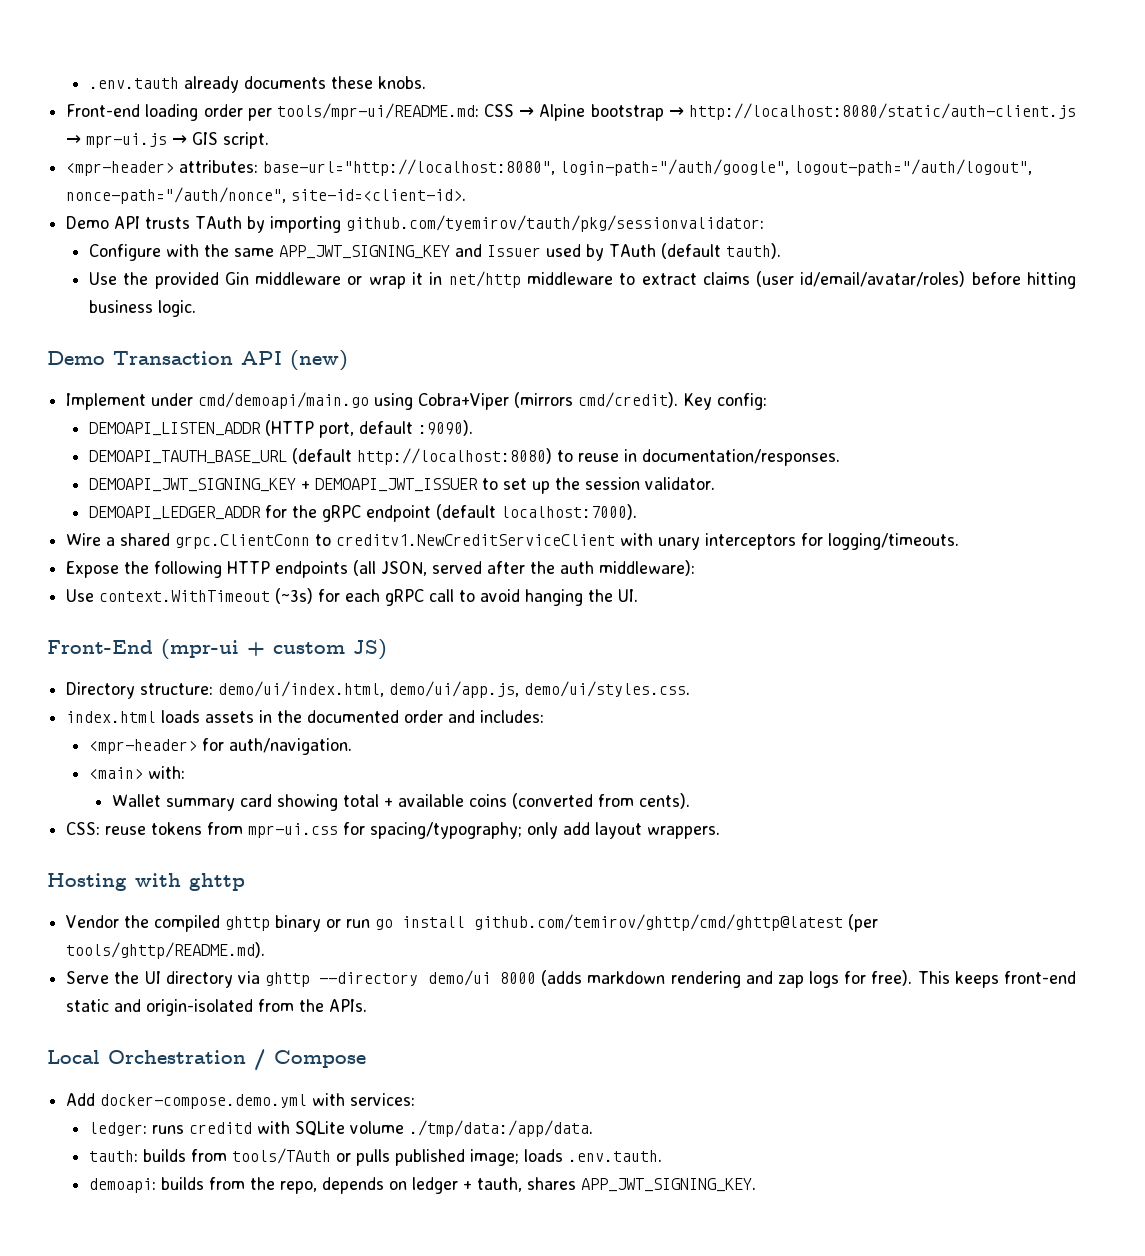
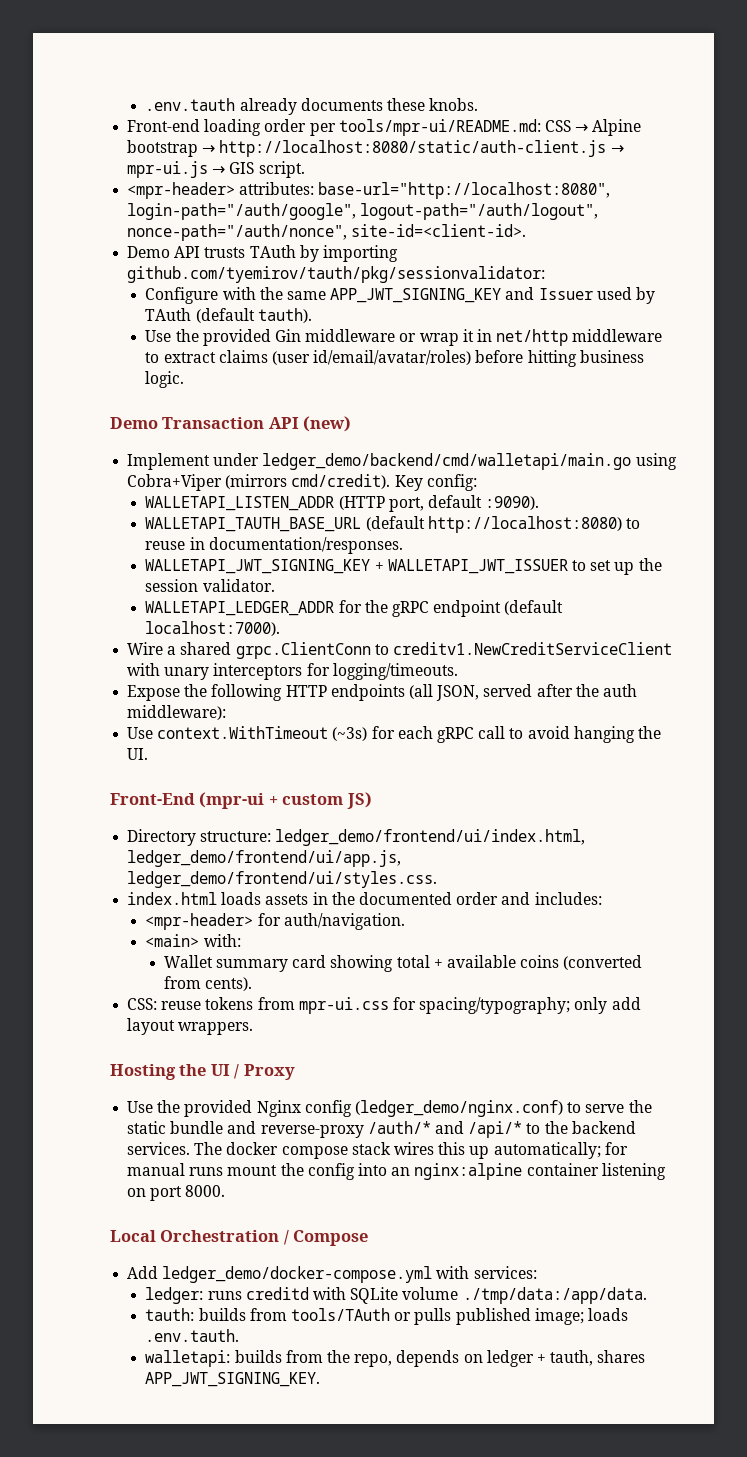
[198,392,370,409] cmd/demoapi/main.go -> [262,453,632,470] ledger_demo/backend/cmd/walletapi/main.go
[88,422,261,436] DEMOAPI_LISTEN_ADDR -> [145,496,335,511] WALLETAPI_LISTEN_ADDR
[88,450,287,464] DEMOAPI_TAUTH_BASE_URL -> [145,517,362,532] WALLETAPI_TAUTH_BASE_URL
[88,478,478,492] DEMOAPI_JWT_SIGNING_KEY + DEMOAPI_JWT_ISSUER -> [145,559,568,574] WALLETAPI_JWT_SIGNING_KEY + WALLETAPI_JWT_ISSUER
[88,506,261,520] DEMOAPI_LEDGER_ADDR -> [145,601,335,616] WALLETAPI_LEDGER_ADDR
[218,681,691,698] demo/ui/index.html, demo/ui/app.js, demo/ui/styles.css. -> [275,829,586,846] [127,850,402,867] [127,871,438,888] ledger_demo/frontend/ui/index.html, ledger_demo/frontend/ui/app.js, ledger_demo/frontend/ui/styles.css.
[135,873,245,891] [66,914,879,932] [66,942,266,959] [66,970,1076,988] [66,999,368,1016] with ghttp // Vendor the compiled ghttp binary or run go install github.com/temirov/ghttp/cmd/ghttp@latest (per tools/ghttp/README.md). // Serve the UI directory via ghttp --directory demo/ui 8000 (adds markdown rendering and zap logs for free). This keeps front-end static and origin-isolated from the APIs. -> [179,1064,295,1080] [127,1100,652,1117] [127,1121,636,1138] [127,1142,628,1159] [127,1163,666,1180] [127,1185,226,1201] the UI / Proxy // Use the provided Nginx config (ledger_demo/nginx.conf) to serve the static bundle and reverse-proxy /auth/* and /api/* to the backend services. The docker compose stack wires this up automatically; for manual runs mount the config into an nginx:alpine container listening on port 8000.
[100,1094,308,1109] docker-compose.demo.yml -> [162,1266,433,1283] ledger_demo/docker-compose.yml
[88,1178,156,1193] demoapi: -> [145,1350,231,1367] walletapi:

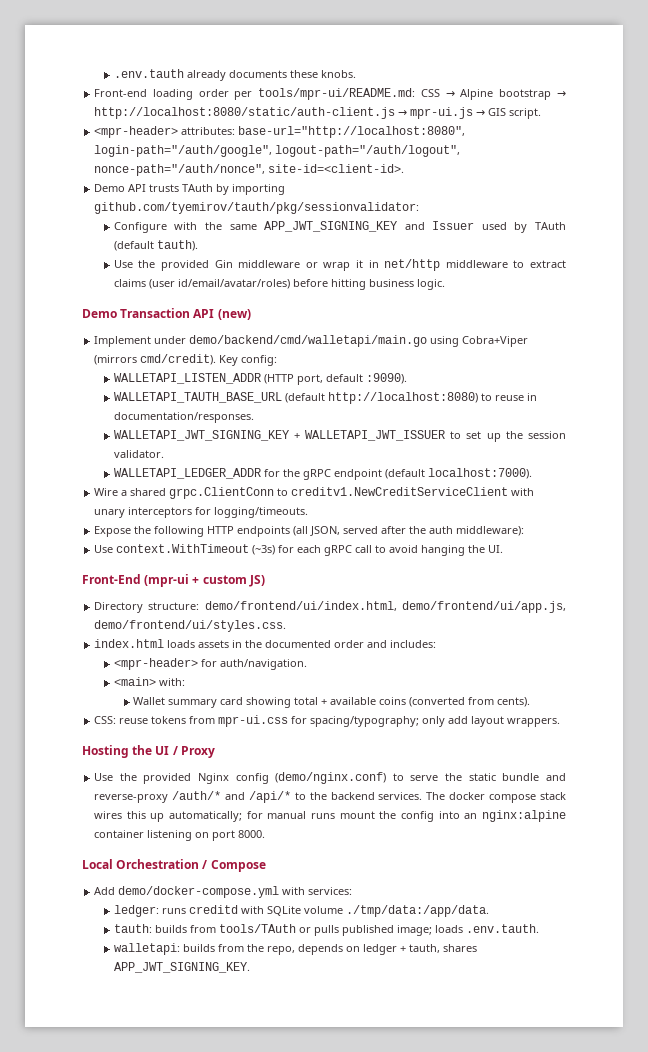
[262,453,632,470] ledger_demo/backend/cmd/walletapi/main.go -> [189,335,428,347] demo/backend/cmd/walletapi/main.go
[275,829,586,846] [127,850,402,867] [127,871,438,888] ledger_demo/frontend/ui/index.html, ledger_demo/frontend/ui/app.js, ledger_demo/frontend/ui/styles.css. -> [204,601,566,613] [94,620,287,632] demo/frontend/ui/index.html, demo/frontend/ui/app.js, demo/frontend/ui/styles.css.
[354,1100,563,1117] (ledger_demo/nginx.conf) -> [275,772,387,784] (demo/nginx.conf)
[162,1266,433,1283] ledger_demo/docker-compose.yml -> [118,886,280,898] demo/docker-compose.yml

